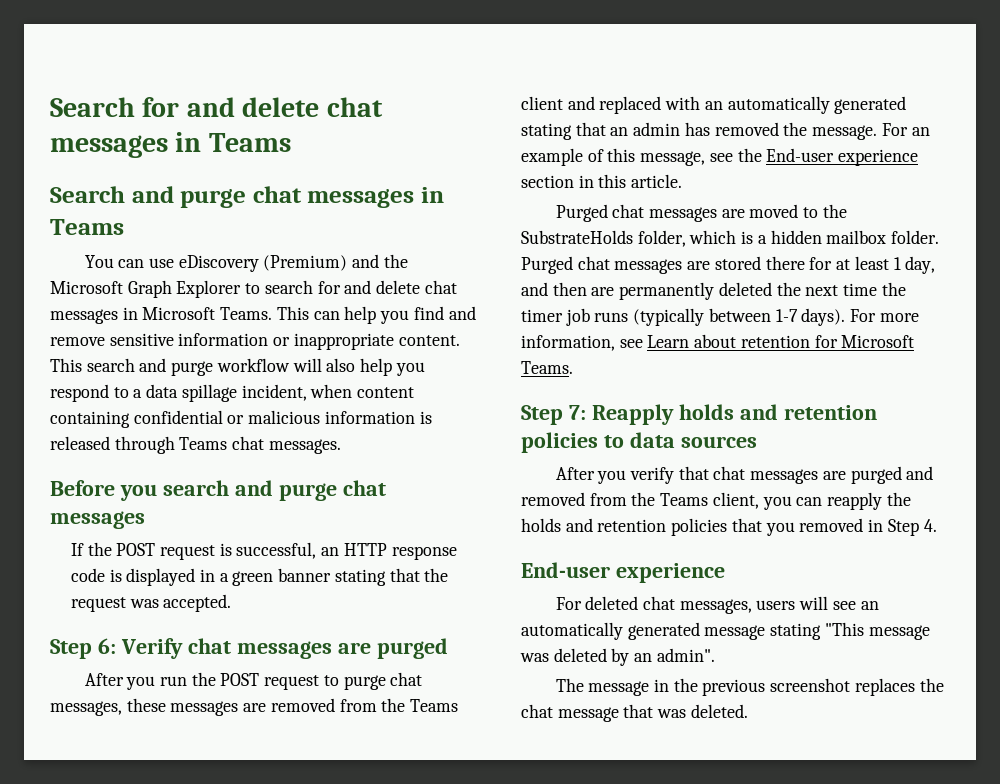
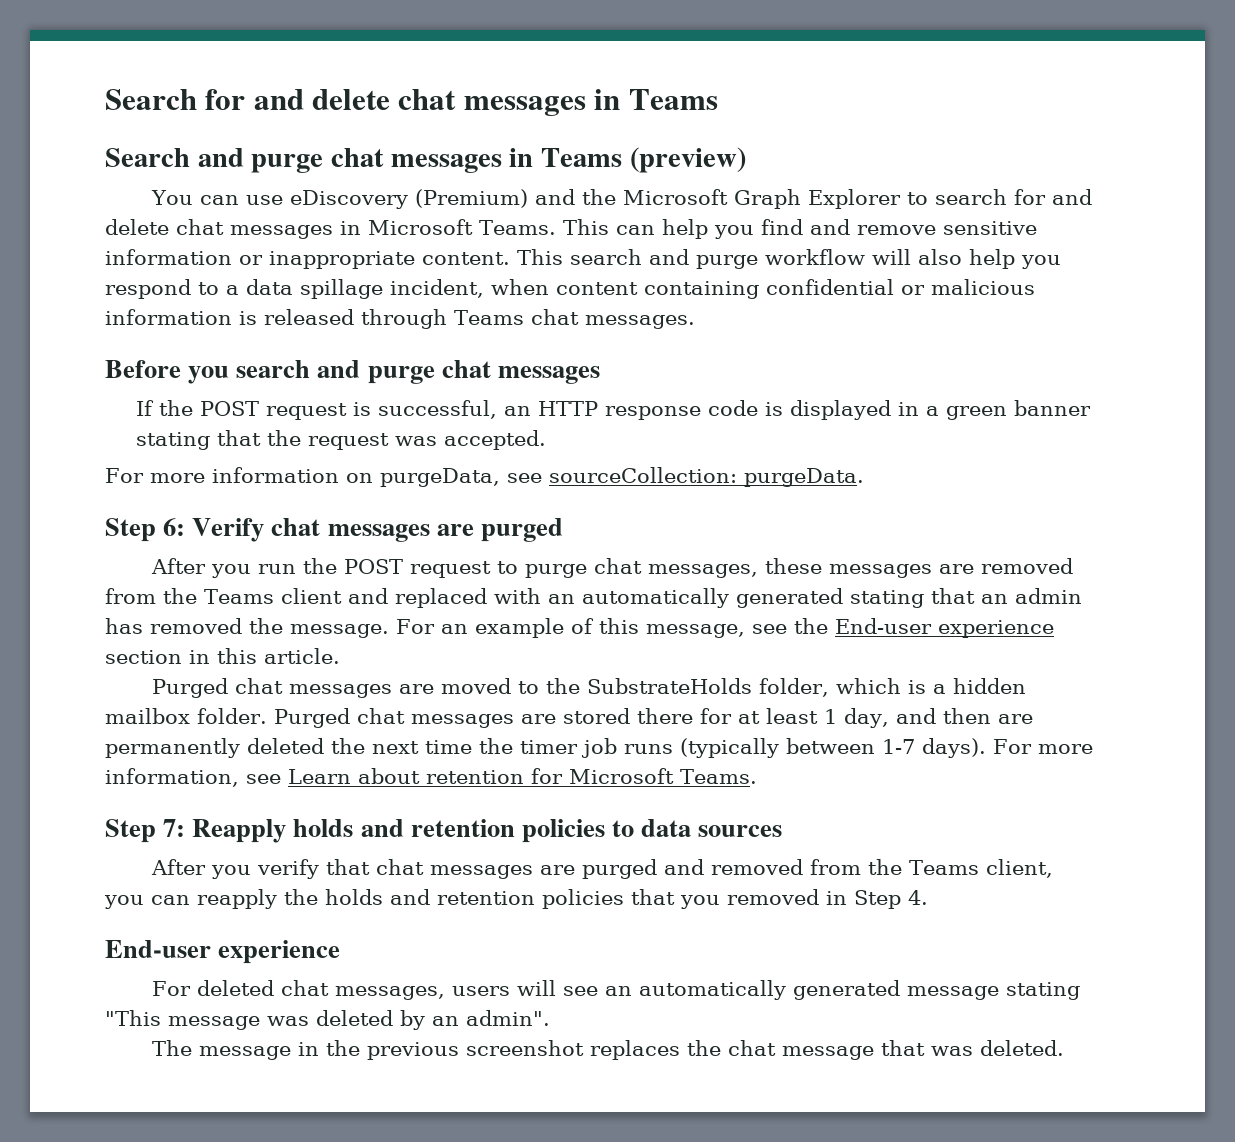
(124, 227) none -> [629,147,746,173] (preview)
(232, 603) none -> [105,467,864,487] // For more information on purgeData, see sourceCollection: purgeData.

